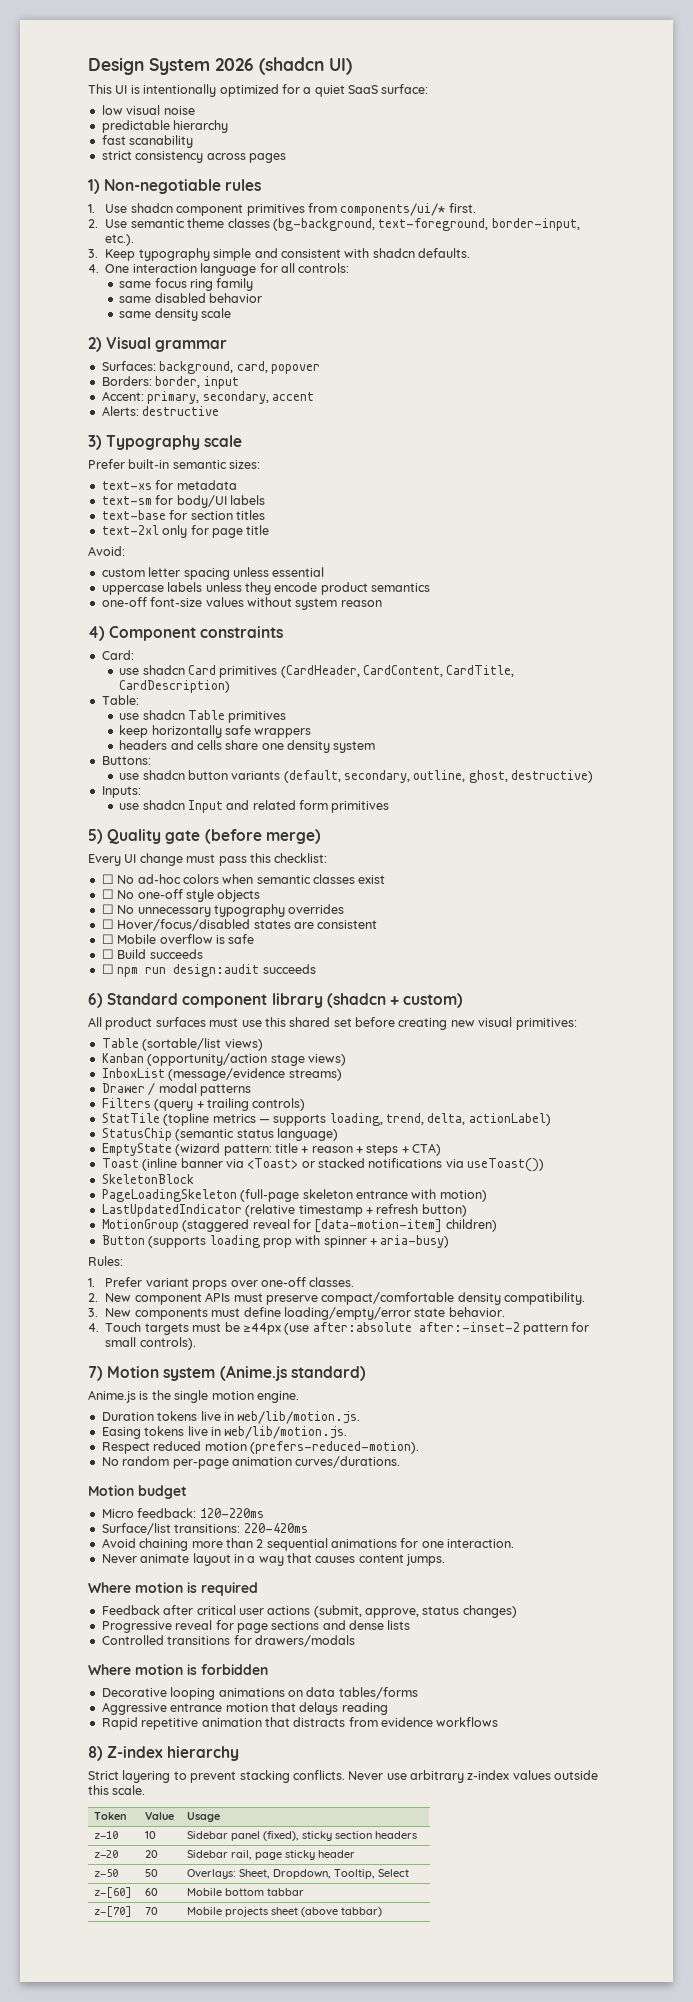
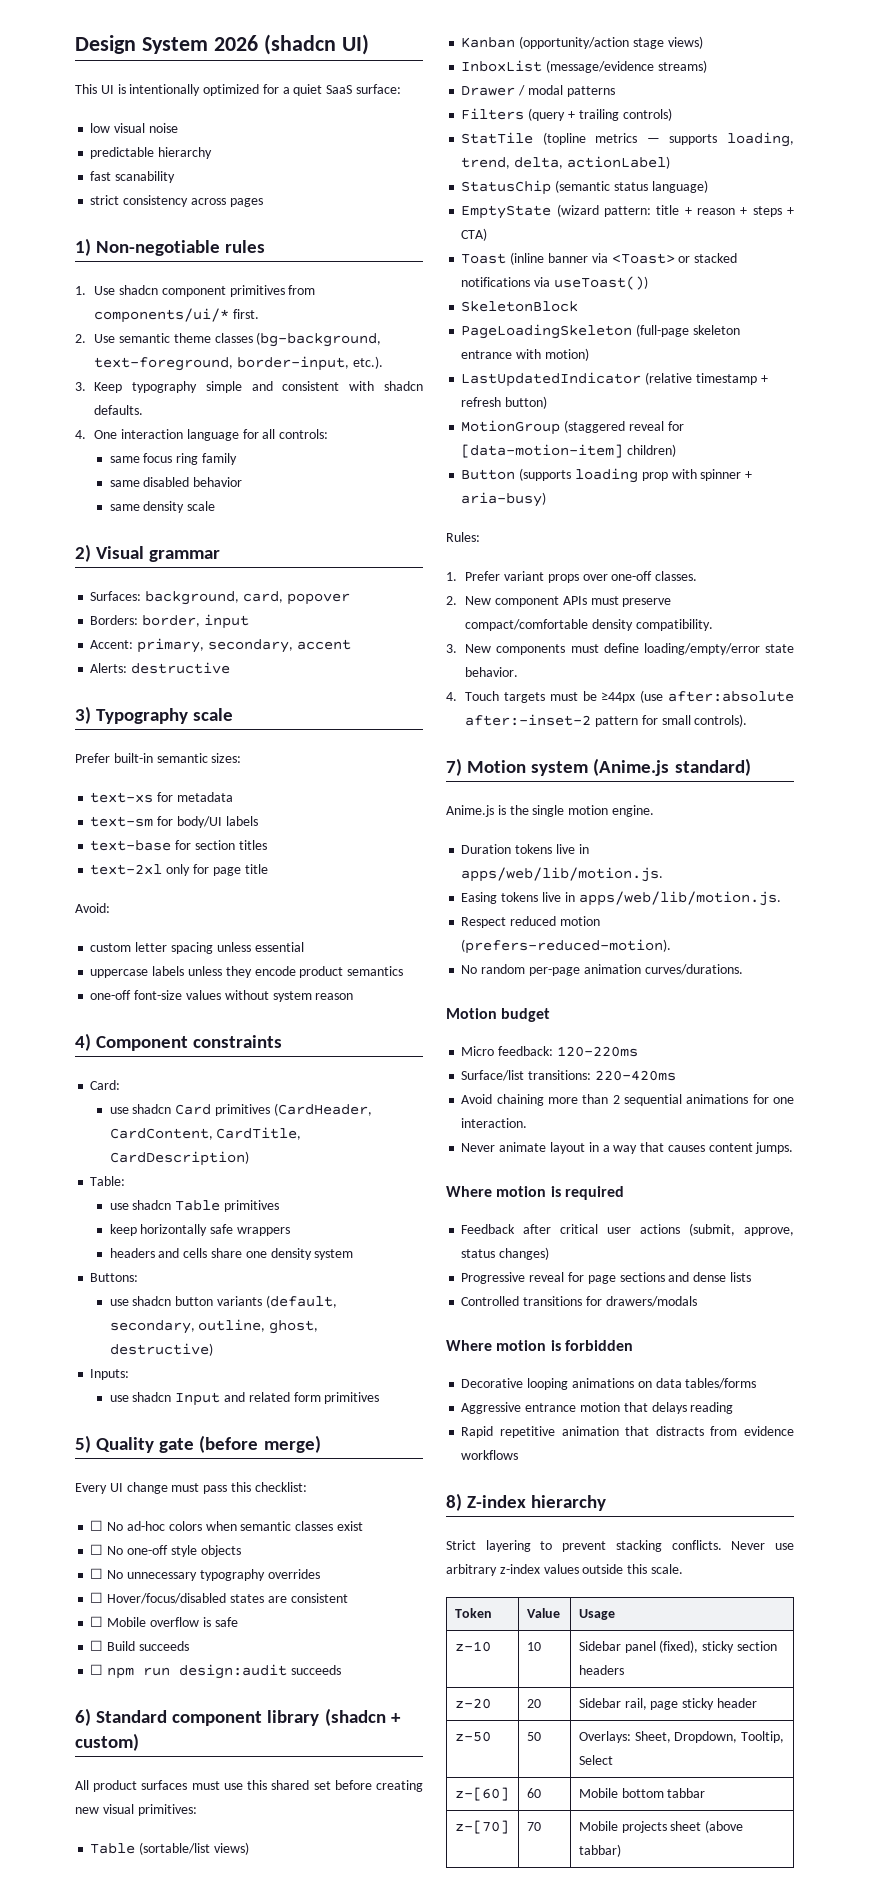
[237,1411,361,1424] web/lib/motion.js. -> [461,867,664,882] apps/web/lib/motion.js.
[224,1426,348,1439] web/lib/motion.js. -> [578,891,781,906] apps/web/lib/motion.js.

